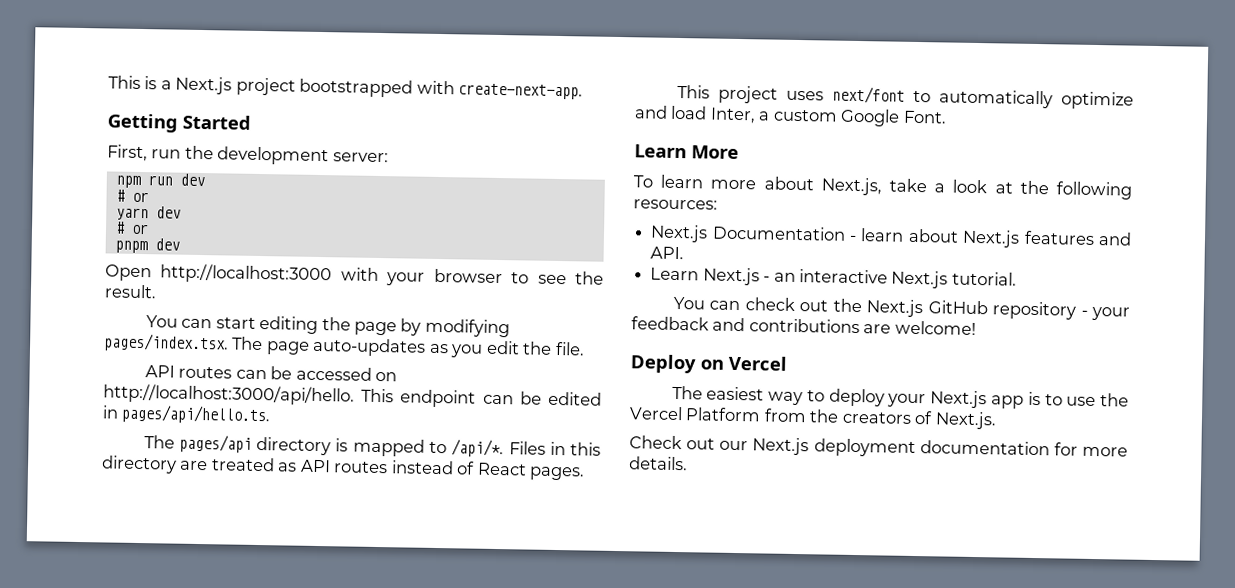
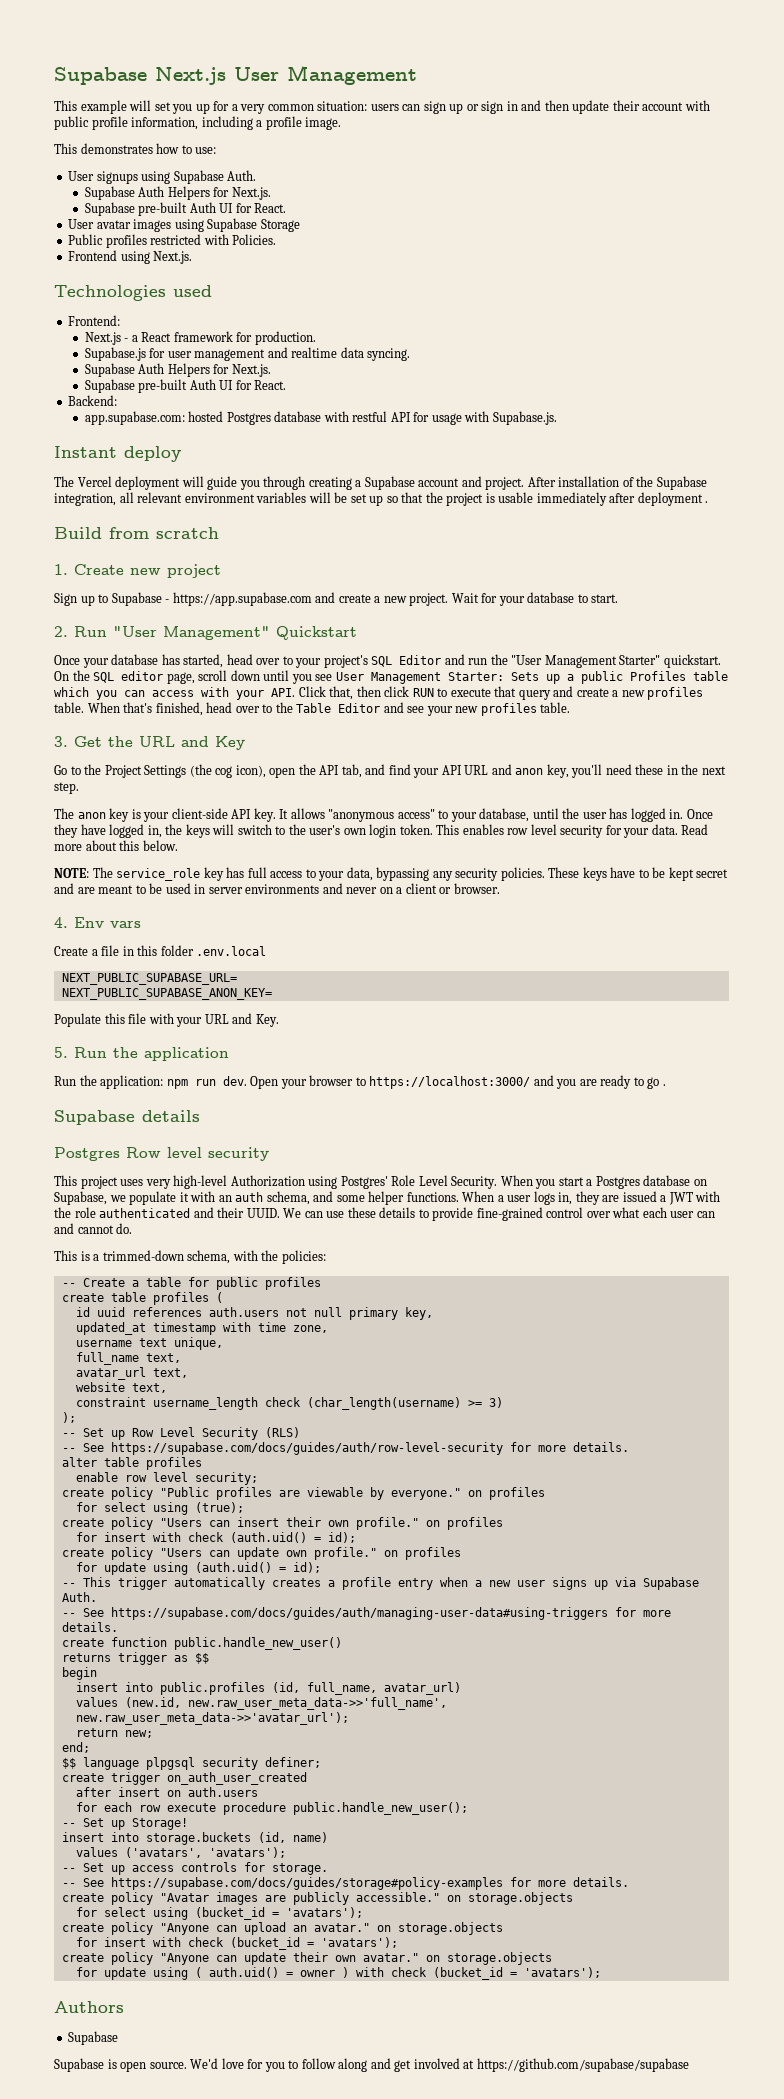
[108,75,584,100] [107,113,251,133] [107,144,389,166] [115,173,205,188] [115,189,149,203] [115,206,181,221] [114,221,149,235] [114,238,180,254] [105,263,605,286] [104,284,157,299] [145,315,510,338] [103,333,585,358] [144,365,398,382] [103,383,602,408] [102,404,272,425] [143,434,601,458] [101,455,586,481] [676,84,1134,110] [634,105,947,127] [634,144,739,160] [633,174,1132,200] [633,199,718,210] [650,224,1132,248] [650,246,685,260] [650,267,1017,289] [672,296,1130,321] [631,316,976,336] [630,354,787,374] [671,385,1129,409] [629,406,997,430] [629,435,1128,458] [629,456,688,471] This is a Next.js project bootstrapped with create-next-app. // Getting Started // First, run the development server: // npm run dev // # or // yarn dev // # or // pnpm dev // Open http://localhost:3000 with your browser to see the result. // You can start editing the page by modifying pages/index.tsx. The page auto-updates as you edit the file. // API routes can be accessed on http://localhost:3000/api/hello. This endpoint can be edited in pages/api/hello.ts. // The pages/api directory is mapped to /api/*. Files in this directory are treated as API routes instead of React pages. // This project uses next/font to automatically optimize and load Inter, a custom Google Font. // Learn More // To learn more about Next.js, take a look at the following resources: // Next.js Documentation - learn about Next.js features and API. // Learn Next.js - an interactive Next.js tutorial. // You can check out the Next.js GitHub repository - your feedback and contributions are welcome! // Deploy on Vercel // The easiest way to deploy your Next.js app is to use the Vercel Platform from the creators of Next.js. // Check out our Next.js deployment documentation for more details. -> [54,65,417,85] [54,100,710,114] [54,116,342,130] [54,143,217,154] [68,170,257,184] [84,186,271,200] [84,202,287,216] [68,218,300,232] [68,234,277,248] [68,250,193,264] [54,285,212,301] [68,315,121,326] [84,331,316,345] [84,347,411,361] [84,363,271,377] [84,379,287,393] [68,395,118,406] [84,411,557,425] [54,446,181,462] [54,476,707,490] [54,492,709,506] [54,527,219,539] [54,564,221,578] [54,592,619,606] [54,626,357,640] [54,654,721,668] [54,670,728,684] [54,686,704,700] [54,702,571,716] [54,736,245,750] [54,764,726,778] [54,782,79,794] [54,808,713,822] [54,824,709,838] [54,840,178,851] [54,867,729,881] [54,883,500,894] [54,917,141,928] [54,945,267,956] [61,973,237,985] [61,988,272,1000] [54,1013,279,1027] [54,1047,229,1061] [54,1075,666,1089] [54,1110,200,1125] [54,1147,269,1161] [54,1175,707,1189] [54,1191,721,1205] [54,1207,715,1221] [54,1223,133,1234] [54,1250,326,1264] [61,1277,321,1290] [61,1292,223,1305] [75,1307,433,1320] [75,1322,328,1335] [75,1337,223,1350] [75,1352,181,1365] [75,1367,188,1380] [75,1382,167,1393] [75,1397,503,1410] [61,1412,76,1423] [61,1427,300,1440] [61,1442,629,1455] [61,1457,202,1470] [75,1472,258,1485] [61,1487,545,1500] [75,1502,244,1515] [61,1517,503,1530] [75,1532,356,1543] [61,1547,461,1560] [75,1562,321,1575] [61,1577,699,1590] [61,1592,97,1602] [61,1607,671,1620] [61,1622,118,1632] [61,1637,342,1650] [61,1652,209,1665] [61,1667,97,1680] [75,1682,461,1695] [75,1697,447,1710] [75,1712,349,1725] [75,1728,153,1738] [61,1742,90,1753] [61,1757,321,1770] [61,1772,307,1785] [75,1787,258,1797] [75,1802,468,1815] [61,1818,188,1830] [61,1832,328,1845] [75,1847,286,1858] [61,1862,328,1875] [61,1877,629,1890] [61,1892,573,1905] [75,1907,363,1920] [61,1922,503,1935] [75,1937,398,1950] [61,1952,552,1965] [75,1967,601,1980] [54,2001,124,2013] [68,2031,119,2045] [54,2058,689,2072] Supabase Next.js User Management // This example will set you up for a very common situation: users can sign up or sign in and then update their account with public profile information, including a profile image. // This demonstrates how to use: // User signups using Supabase Auth. // Supabase Auth Helpers for Next.js. // Supabase pre-built Auth UI for React. // User avatar images using Supabase Storage // Public profiles restricted with Policies. // Frontend using Next.js. // Technologies used // Frontend: // Next.js - a React framework for production. // Supabase.js for user management and realtime data syncing. // Supabase Auth Helpers for Next.js. // Supabase pre-built Auth UI for React. // Backend: // app.supabase.com: hosted Postgres database with restful API for usage with Supabase.js. // Instant deploy // The Vercel deployment will guide you through creating a Supabase account and project. After installation of the Supabase integration, all relevant environment variables will be set up so that the project is usable immediately after deployment . // Build from scratch // 1. Create new project // Sign up to Supabase - https://app.supabase.com and create a new project. Wait for your database to start. // 2. Run "User Management" Quickstart // Once your database has started, head over to your project's SQL Editor and run the "User Management Starter" quickstart. On the SQL editor page, scroll down until you see User Management Starter: Sets up a public Profiles table which you can access with your API. Click that, then click RUN to execute that query and create a new profiles table. When that's finished, head over to the Table Editor and see your new profiles table. // 3. Get the URL and Key // Go to the Project Settings (the cog icon), open the API tab, and find your API URL and anon key, you'll need these in the next step. // The anon key is your client-side API key. It allows "anonymous access" to your database, until the user has logged in. Once they have logged in, the keys will switch to the user's own login token. This enables row level security for your data. Read more about this below. // NOTE: The service_role key has full access to your data, bypassing any security policies. These keys have to be kept secret and are meant to be used in server environments and never on a client or browser. // 4. Env vars // Create a file in this folder .env.local // NEXT_PUBLIC_SUPABASE_URL= // NEXT_PUBLIC_SUPABASE_ANON_KEY= // Populate this file with your URL and Key. // 5. Run the application // Run the application: npm run dev. Open your browser to https://localhost:3000/ and you are ready to go . // Supabase details // Postgres Row level security // This project uses very high-level Authorization using Postgres' Role Level Security. When you start a Postgres database on Supabase, we populate it with an auth schema, and some helper functions. When a user logs in, they are issued a JWT with the role authenticated and their UUID. We can use these details to provide fine-grained control over what each user can and cannot do. // This is a trimmed-down schema, with the policies: // -- Create a table for public profiles // create table profiles ( // id uuid references auth.users not null primary key, // updated_at timestamp with time zone, // username text unique, // full_name text, // avatar_url text, // website text, // constraint username_length check (char_length(username) >= 3) // ); // -- Set up Row Level Security (RLS) // -- See https://supabase.com/docs/guides/auth/row-level-security for more details. // alter table profiles // enable row level security; // create policy "Public profiles are viewable by everyone." on profiles // for select using (true); // create policy "Users can insert their own profile." on profiles // for insert with check (auth.uid() = id); // create policy "Users can update own profile." on profiles // for update using (auth.uid() = id); // -- This trigger automatically creates a profile entry when a new user signs up via Supabase Auth. // -- See https://supabase.com/docs/guides/auth/managing-user-data#using-triggers for more details. // create function public.handle_new_user() // returns trigger as $$ // begin // insert into public.profiles (id, full_name, avatar_url) // values (new.id, new.raw_user_meta_data->>'full_name', new.raw_user_meta_data->>'avatar_url'); // return new; // end; // $$ language plpgsql security definer; // create trigger on_auth_user_created // after insert on auth.users // for each row execute procedure public.handle_new_user(); // -- Set up Storage! // insert into storage.buckets (id, name) // values ('avatars', 'avatars'); // -- Set up access controls for storage. // -- See https://supabase.com/docs/guides/storage#policy-examples for more details. // create policy "Avatar images are publicly accessible." on storage.objects // for select using (bucket_id = 'avatars'); // create policy "Anyone can upload an avatar." on storage.objects // for insert with check (bucket_id = 'avatars'); // create policy "Anyone can update their own avatar." on storage.objects // for update using ( auth.uid() = owner ) with check (bucket_id = 'avatars'); // Authors // Supabase // Supabase is open source. We'd love for you to follow along and get involved at https://github.com/supabase/supabase

